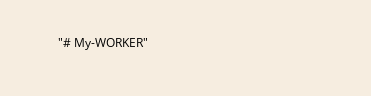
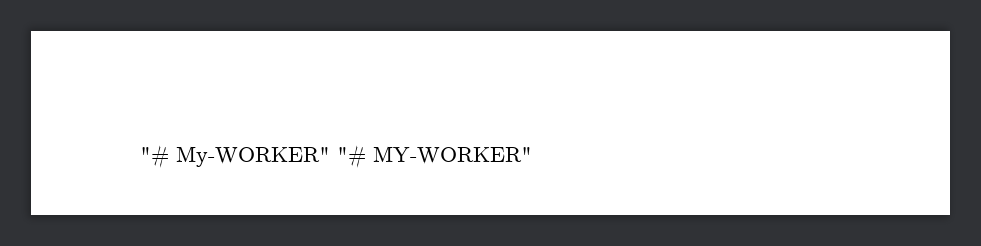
(149, 44) none -> [337,145,532,168] "# MY-WORKER"

